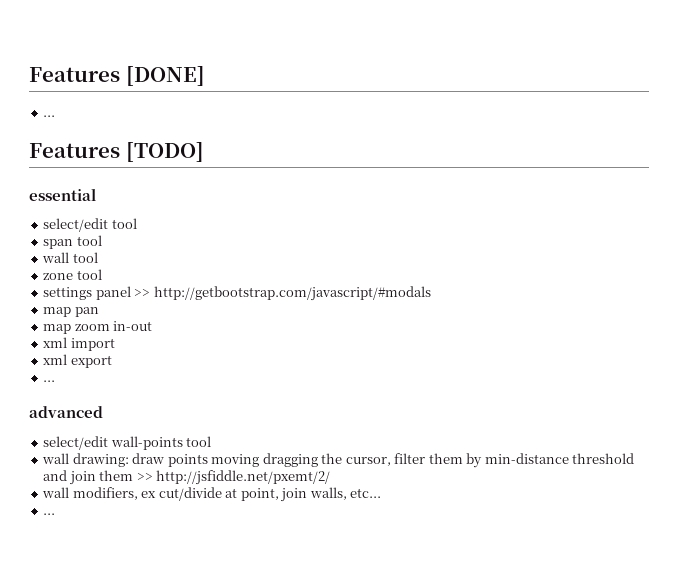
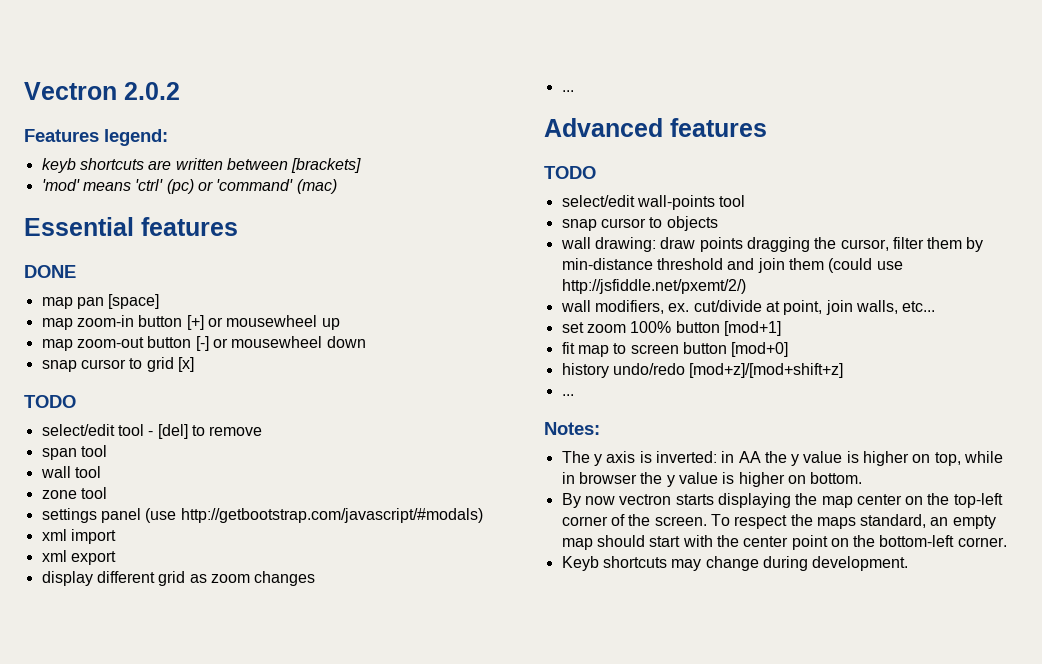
[29,66,205,86] [43,115,56,117] [29,142,204,162] [29,188,96,201] [43,218,137,232] Features [DONE] // ... // Features [TODO] // essential // select/edit tool -> [24,82,180,100] [24,129,168,146] [41,158,362,173] [41,179,337,194] [24,217,238,236] [24,265,76,278] [41,294,160,309] [41,315,340,330] [41,336,366,351] [41,357,194,372] [24,395,76,408] [41,424,263,439] Vectron 2.0.2 // Features legend: // keyb shortcuts are written between [brackets] // 'mod' means 'ctrl' (pc) or 'command' (mac) // Essential features // DONE // map pan [space] // map zoom-in button [+] or mousewheel up // map zoom-out button [-] or mousewheel down // snap cursor to grid [x] // TODO // select/edit tool - [del] to remove
[134,286,431,301] [43,307,99,317] [43,321,153,334] [43,337,115,351] [43,354,112,368] [43,380,56,382] [29,406,103,418] >> http://getbootstrap.com/javascript/#modals // map pan // map zoom in-out // xml import // xml export // ... // advanced -> [145,508,483,523] [41,529,116,544] [41,550,116,565] [41,571,316,586] [561,90,574,92] [544,118,767,137] [544,166,596,179] (use http://getbootstrap.com/javascript/#modals) // xml import // xml export // display different grid as zoom changes // ... // Advanced features // TODO
(212, 441) none -> [561,216,718,231] // snap cursor to objects
[211,454,260,467] moving -> (743, 244) none
[136,470,331,485] >> http://jsfiddle.net/pxemt/2/ -> [828,258,903,273] [561,279,746,294] (could use http://jsfiddle.net/pxemt/2/)
[141,491,157,498] ex -> [668,303,690,312] ex.
[43,513,56,515] ... -> [561,321,781,336] [561,342,789,357] [561,363,844,378] [561,394,574,396] [544,422,600,435] [561,451,1004,466] [561,472,863,487] [561,493,1003,508] [561,514,996,529] [561,535,1007,550] [561,556,909,571] set zoom 100% button [mod+1] // fit map to screen button [mod+0] // history undo/redo [mod+z]/[mod+shift+z] // ... // Notes: // The y axis is inverted: in AA the y value is higher on top, while in browser the y value is higher on bottom. // By now vectron starts displaying the map center on the top-left corner of the screen. To respect the maps standard, an empty map should start with the center point on the bottom-left corner. // Keyb shortcuts may change during development.

